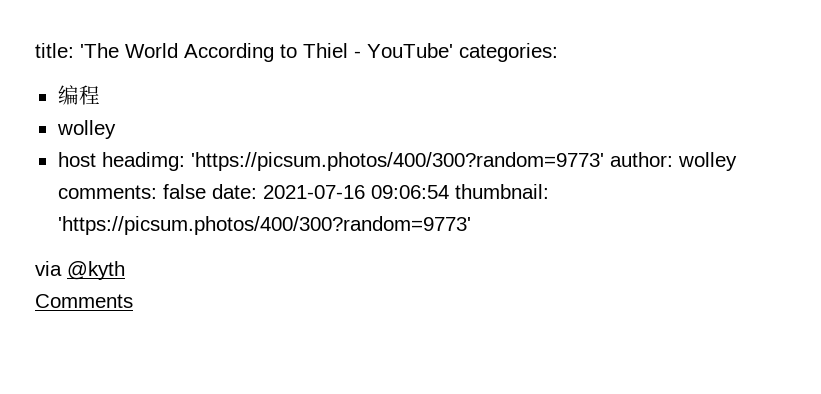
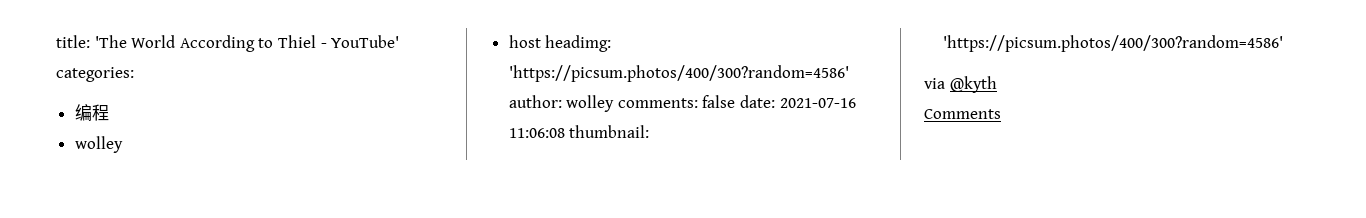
[190,152,604,171] 'https://picsum.photos/400/300?random=9773' -> [508,65,849,82] 'https://picsum.photos/400/300?random=4586'
[370,184,549,199] [57,216,471,235] 09:06:54 thumbnail: 'https://picsum.photos/400/300?random=9773' -> [508,125,650,138] [942,35,1283,52] 11:06:08 thumbnail: 'https://picsum.photos/400/300?random=4586'

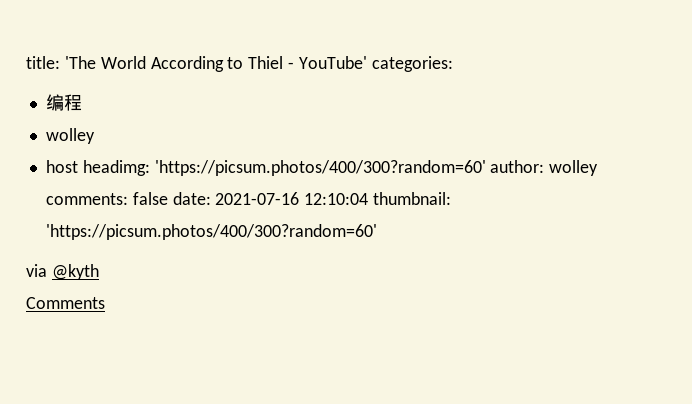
[508,65,849,82] 'https://picsum.photos/400/300?random=4586' -> [154,160,486,176] 'https://picsum.photos/400/300?random=60'
[508,125,650,138] [942,35,1283,52] 11:06:08 thumbnail: 'https://picsum.photos/400/300?random=4586' -> [304,192,452,205] [45,224,377,240] 12:10:04 thumbnail: 'https://picsum.photos/400/300?random=60'

